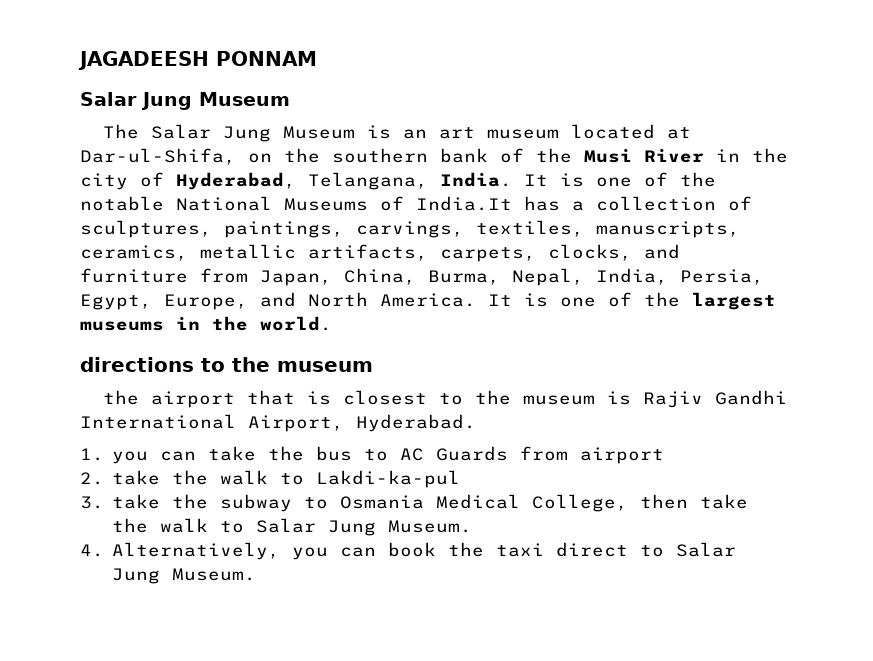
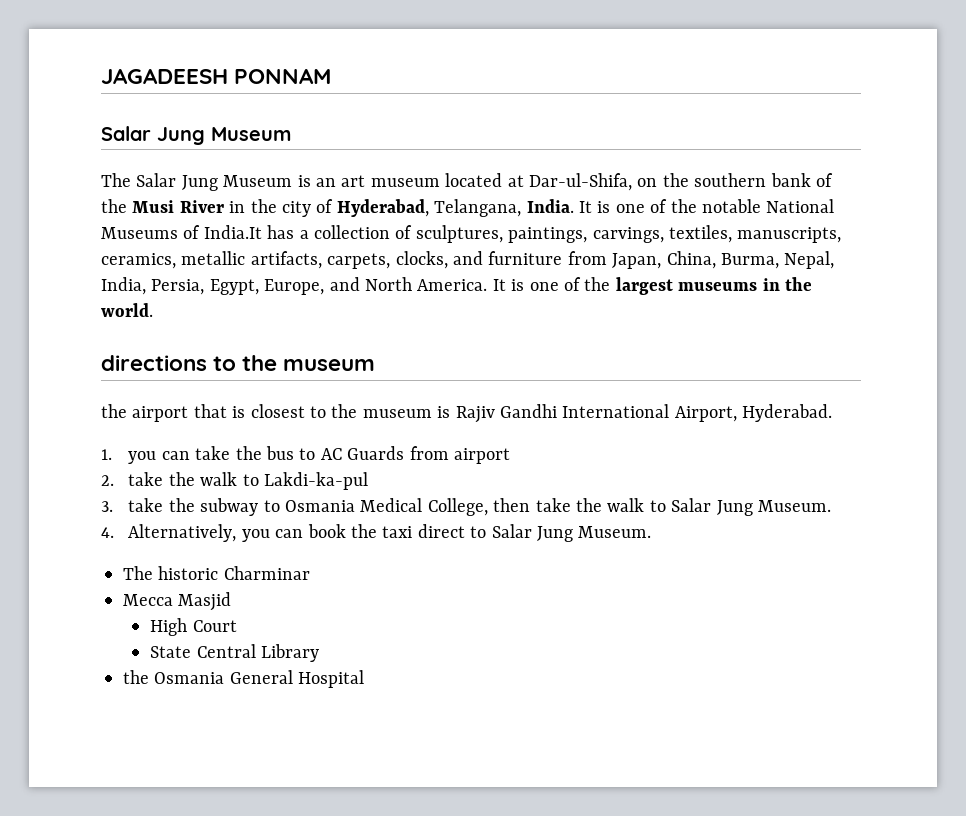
(257, 574) none -> [123,566,310,580] [123,592,232,611] [150,618,237,636] [150,644,320,662] [123,670,365,688] // The historic Charminar // Mecca Masjid // High Court // State Central Library // the Osmania General Hospital

